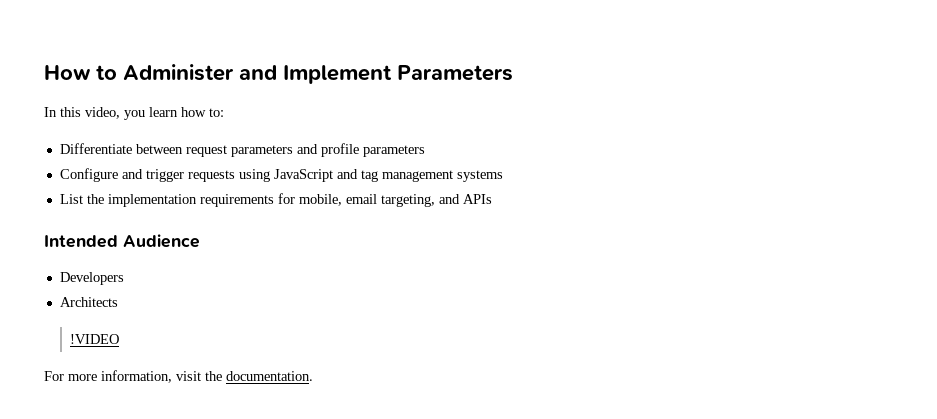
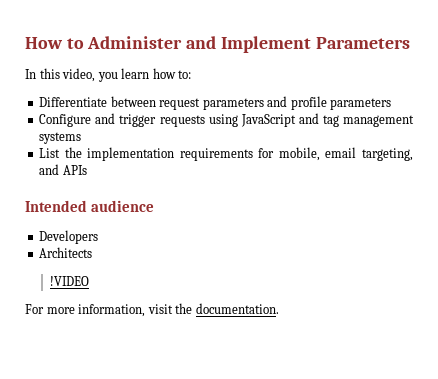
[123,234,200,248] Audience -> [91,200,155,212] audience

